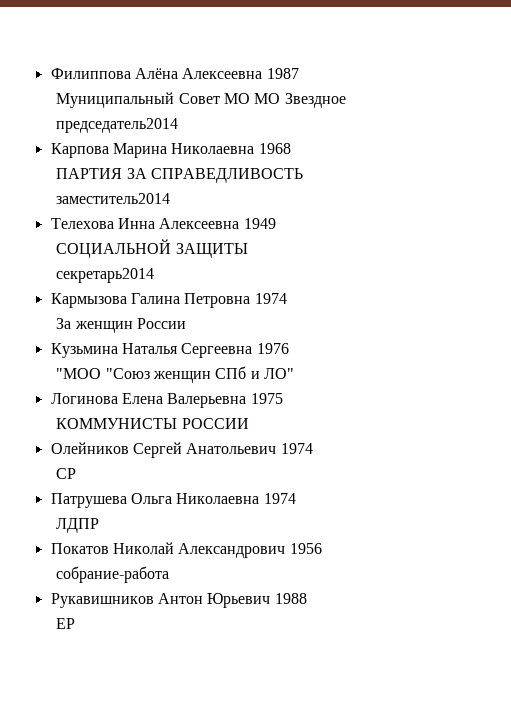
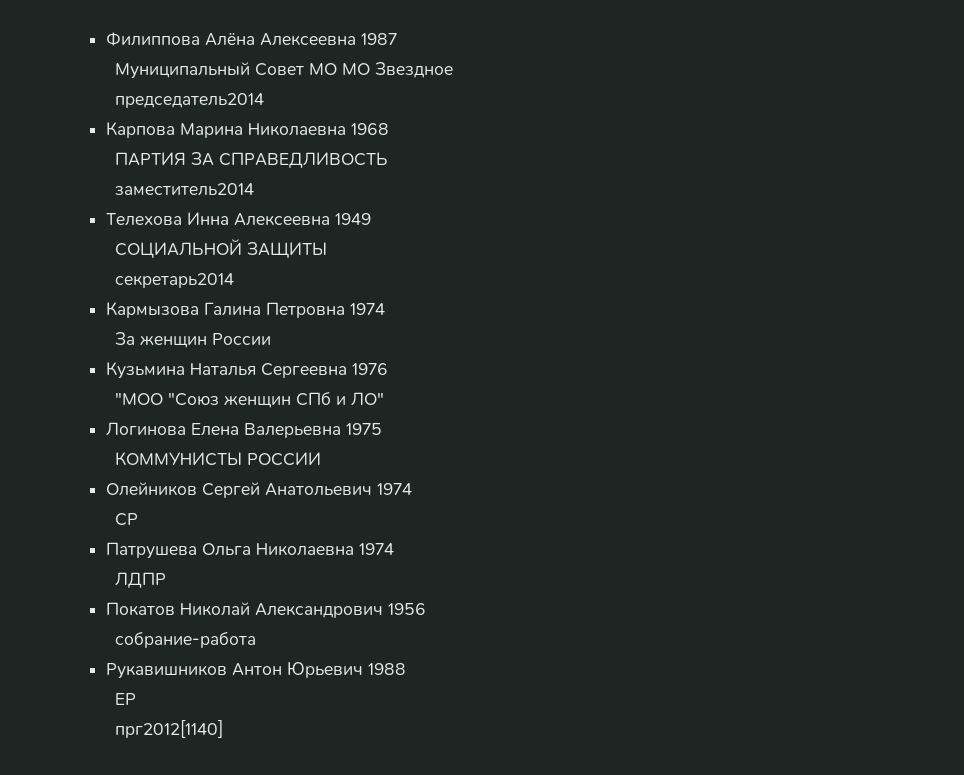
(76, 623) none -> [114,720,223,738] // прг2012[1140]

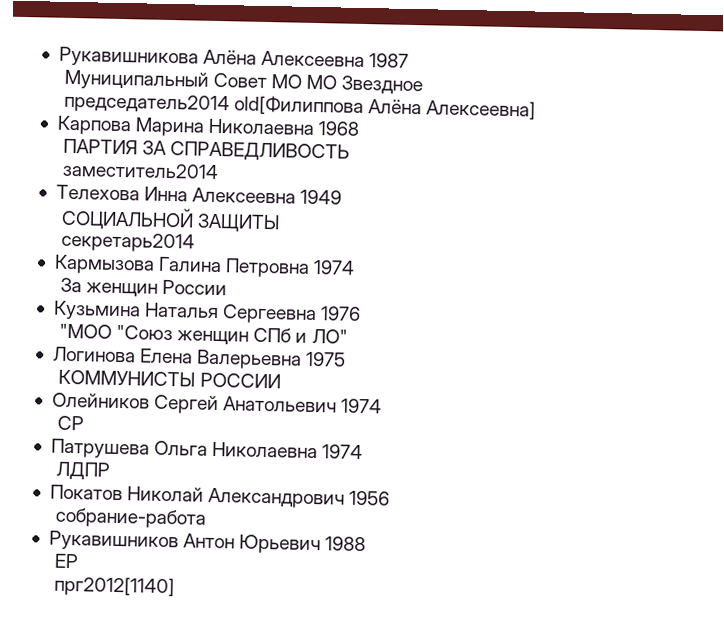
[106,32,201,46] Филиппова -> [58,46,199,68] Рукавишникова
(264, 100) none -> [234,95,537,120] old[Филиппова Алёна Алексеевна]

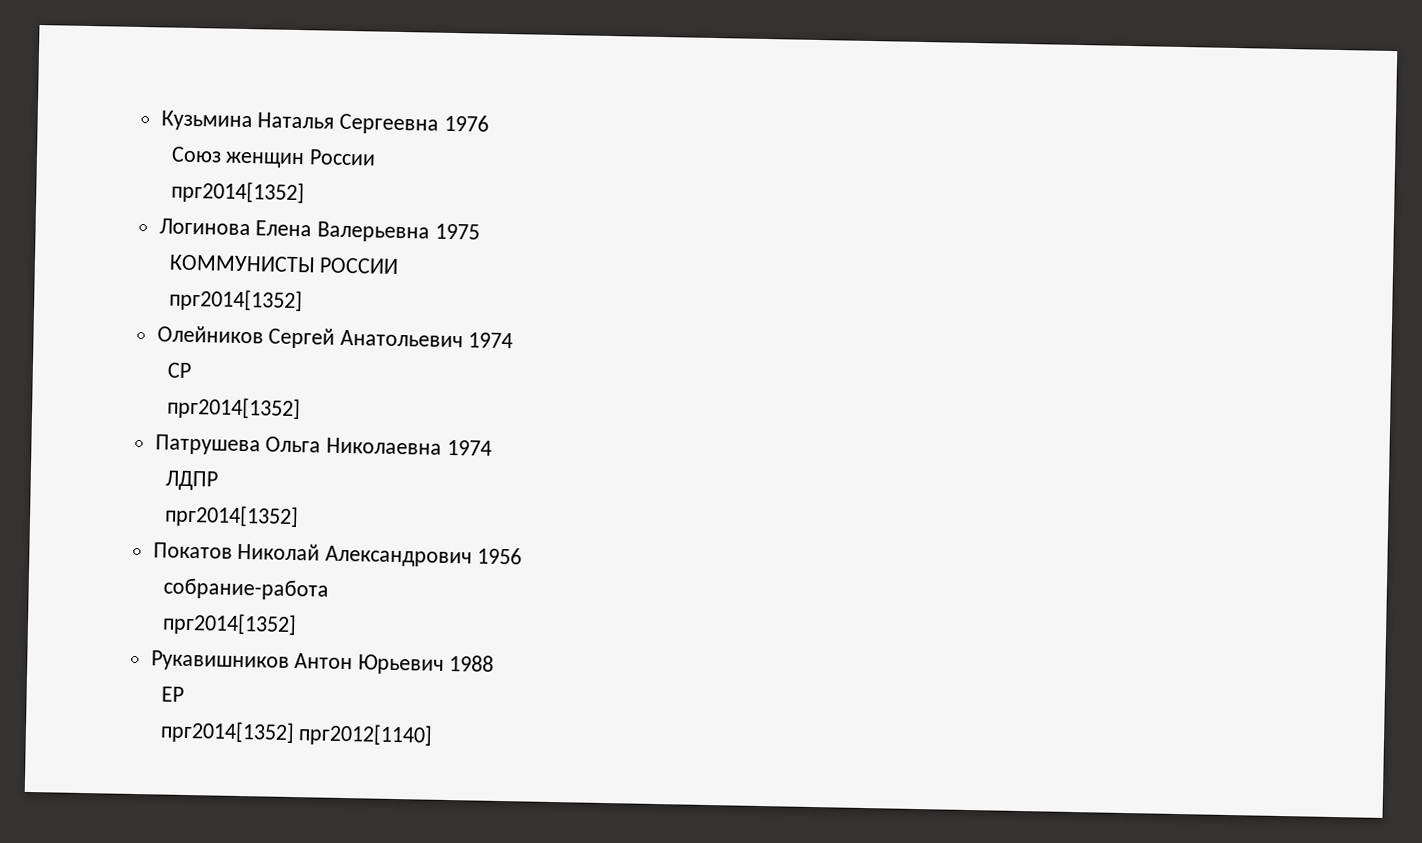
[58,46,410,68] [63,69,424,95] [63,92,537,120] [56,115,361,137] [62,138,351,162] [61,161,219,180] [55,184,343,205] [60,205,282,233] [60,231,195,253] [53,254,356,278] [59,277,228,297] [52,300,362,325] [58,323,348,345] Рукавишникова Алёна Алексеевна 1987 // Муниципальный Совет МО МО Звездное // председатель2014 old[Филиппова Алёна Алексеевна] // Карпова Марина Николаевна 1968 // ПАРТИЯ ЗА СПРАВЕДЛИВОСТЬ // заместитель2014 // Телехова Инна Алексеевна 1949 // СОЦИАЛЬНОЙ ЗАЩИТЫ // секретарь2014 // Кармызова Галина Петровна 1974 // За женщин России // Кузьмина Наталья Сергеевна 1976 // "МОО "Союз женщин СПб и ЛО" -> [160,110,490,135] [170,146,377,169] [170,180,305,205] Кузьмина Наталья Сергеевна 1976 // Союз женщин России // прг2014[1352]
(282, 380) none -> [168,288,303,313] // прг2014[1352]
(84, 423) none -> [165,396,301,421] // прг2014[1352]
(110, 470) none -> [163,504,299,529] // прг2014[1352]
(206, 518) none -> [161,612,297,637] // прг2014[1352]
(79, 561) none -> [159,720,295,745] прг2014[1352]

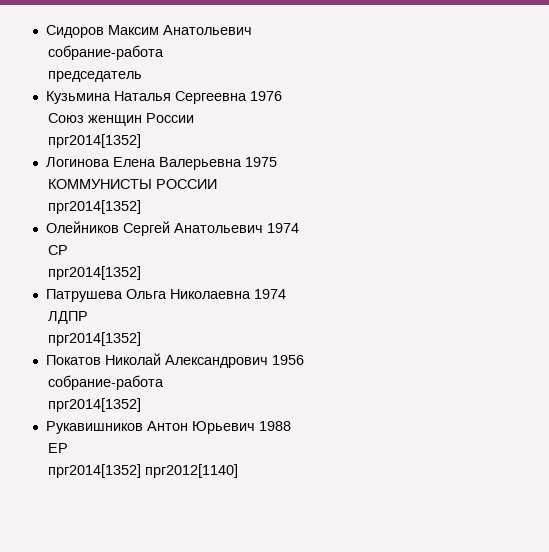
(160, 121) none -> [45,25,252,38] [48,45,165,60] [48,71,143,82] Сидоров Максим Анатольевич // собрание-работа // председатель //

